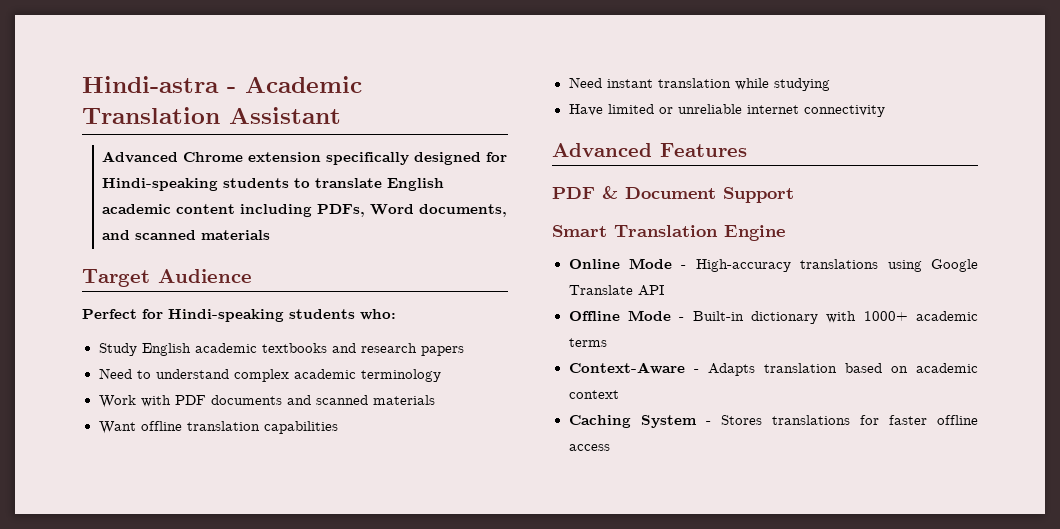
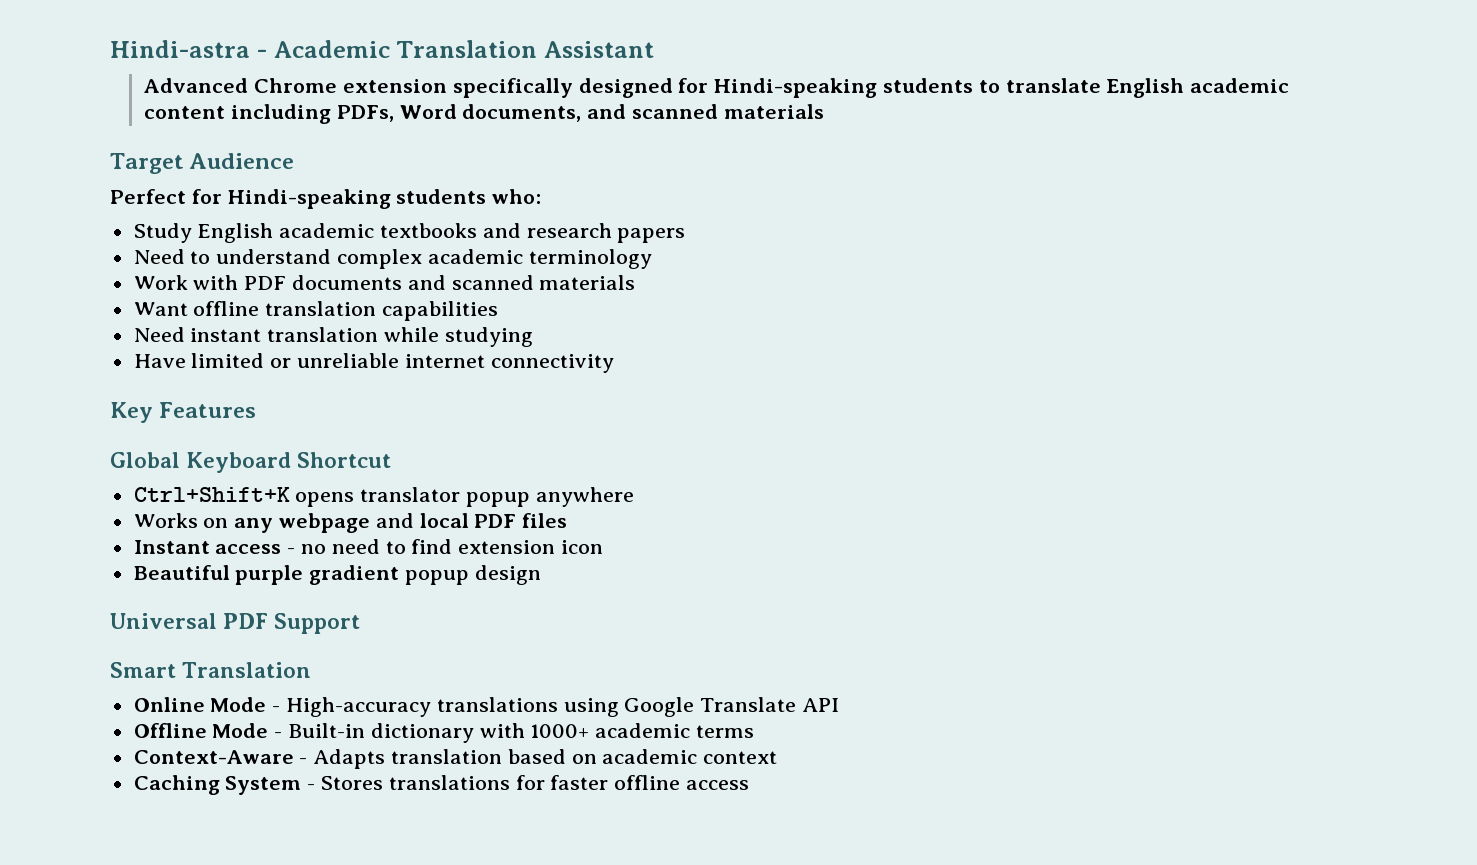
[552,143,652,157] Advanced -> [110,402,153,423] Key
[552,186,716,199] PDF & Document -> [110,452,392,473] [133,487,634,507] [133,513,568,533] [133,539,604,554] [133,565,541,585] [110,613,269,629] Global Keyboard Shortcut // Ctrl+Shift+K opens translator popup anywhere // Works on any webpage and local PDF files // Instant access - no need to find extension icon // Beautiful purple gradient popup design // Universal PDF
[724,225,785,241] Engine -> (312, 670) none

